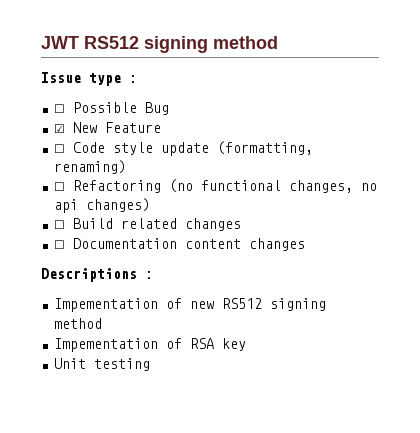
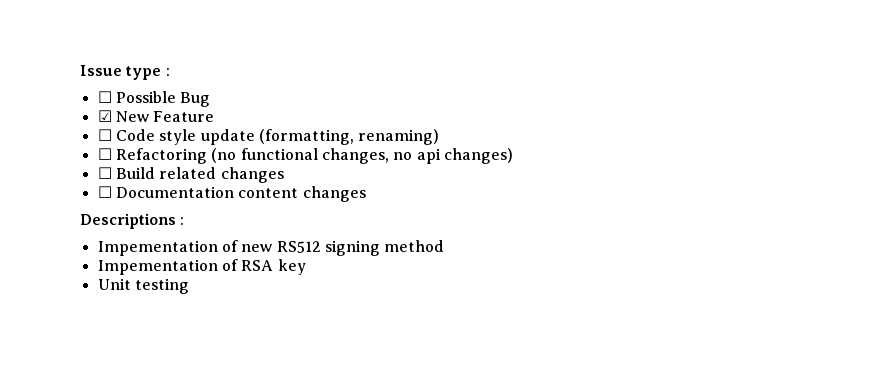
[41,36,278,53] JWT RS512 signing method // -> (80, 70) none

